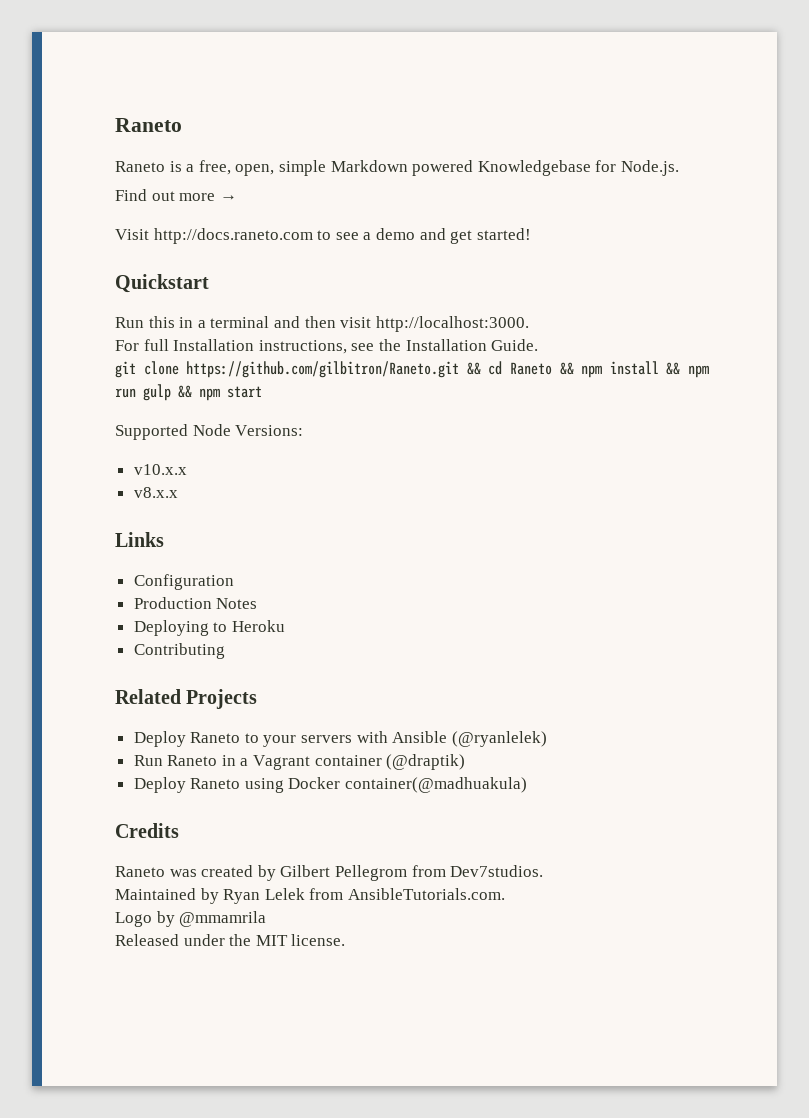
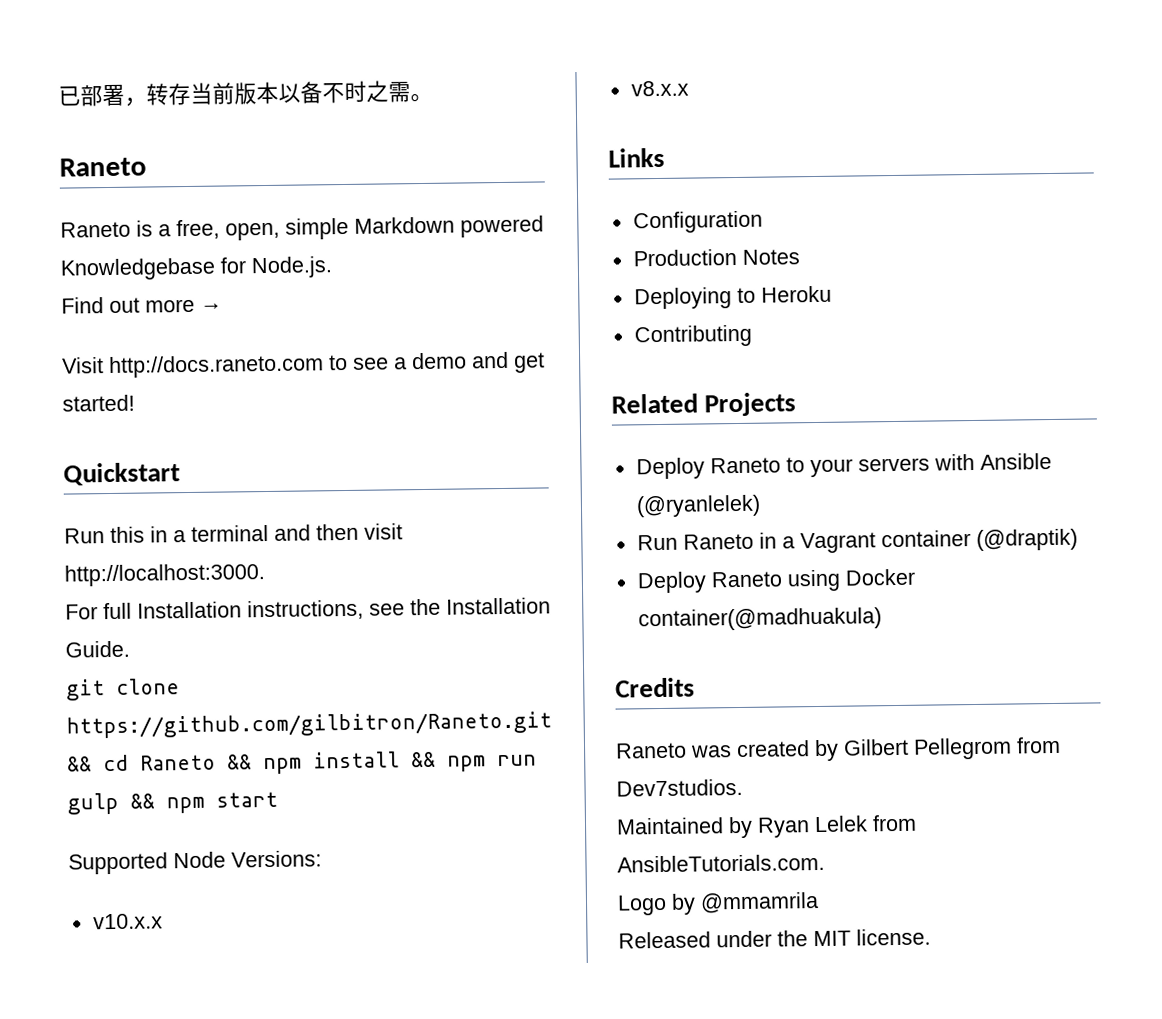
(115, 125) none -> [58,80,433,107] 已部署，转存当前版本以备不时之需。 //

